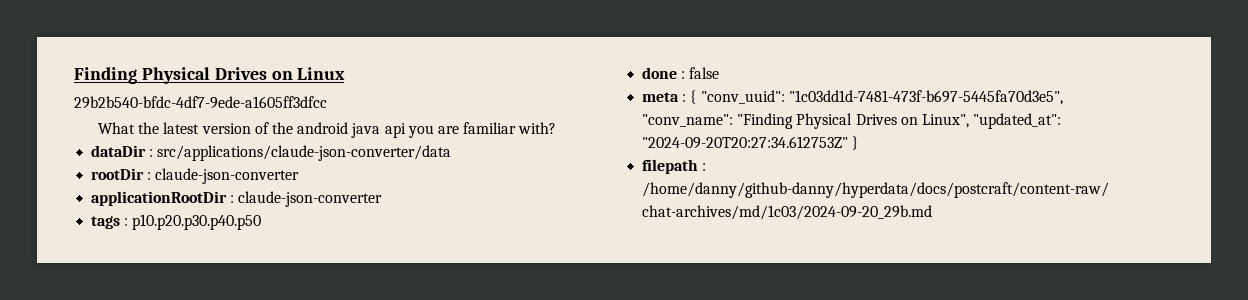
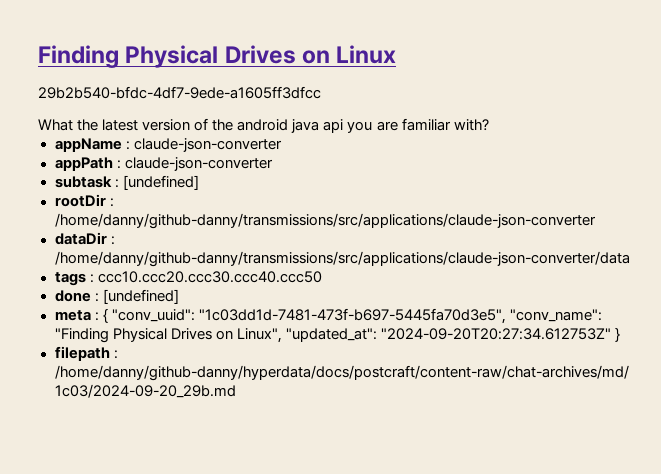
[91,145,452,161] [91,168,300,184] [91,191,383,207] dataDir : src/applications/claude-json-converter/data // rootDir : claude-json-converter // applicationRootDir : claude-json-converter -> [54,138,282,152] [54,157,273,171] [54,175,199,190] [54,194,114,207] [54,213,596,229] [54,232,115,245] [54,251,630,267] appName : claude-json-converter // appPath : claude-json-converter // subtask : [undefined] // rootDir : /home/danny/github-danny/transmissions/src/applications/claude-json-converter // dataDir : /home/danny/github-danny/transmissions/src/applications/claude-json-converter/data
[132,214,262,230] p10.p20.p30.p40.p50 -> [97,271,322,283] ccc10.ccc20.ccc30.ccc40.ccc50
[689,67,720,79] false -> [102,289,179,304] [undefined]

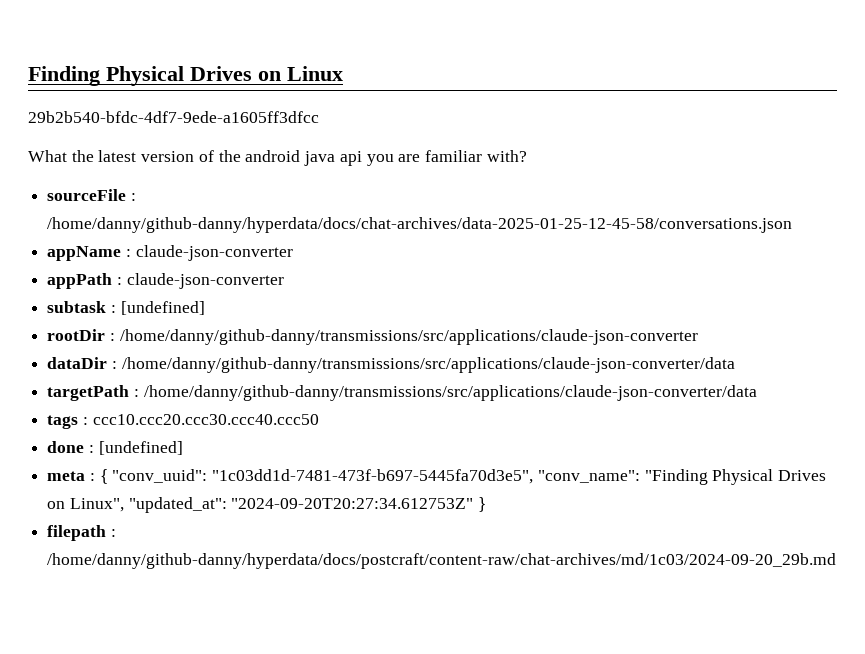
(489, 125) none -> [47,189,136,201] [47,217,793,233] // sourceFile : /home/danny/github-danny/hyperdata/docs/chat-archives/data-2025-01-25-12-45-58/conversations.json
(630, 259) none -> [47,385,757,401] // targetPath : /home/danny/github-danny/transmissions/src/applications/claude-json-converter/data

